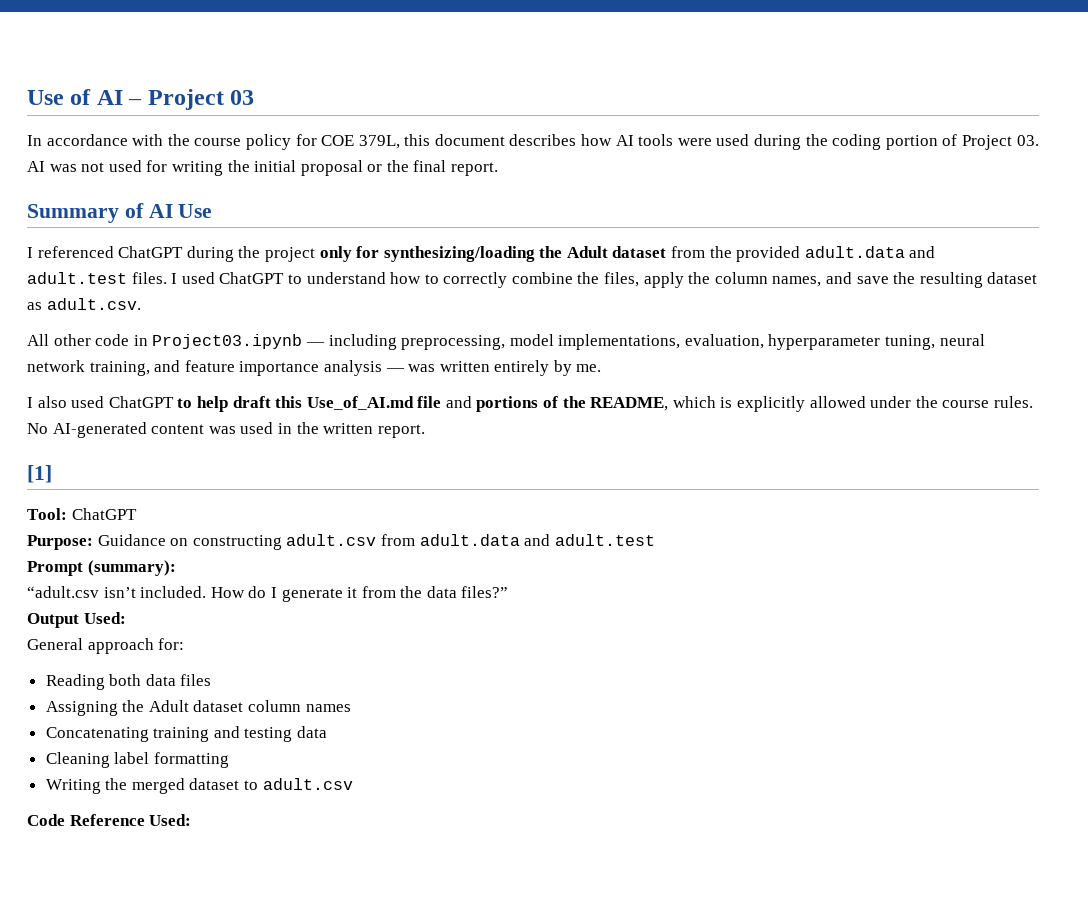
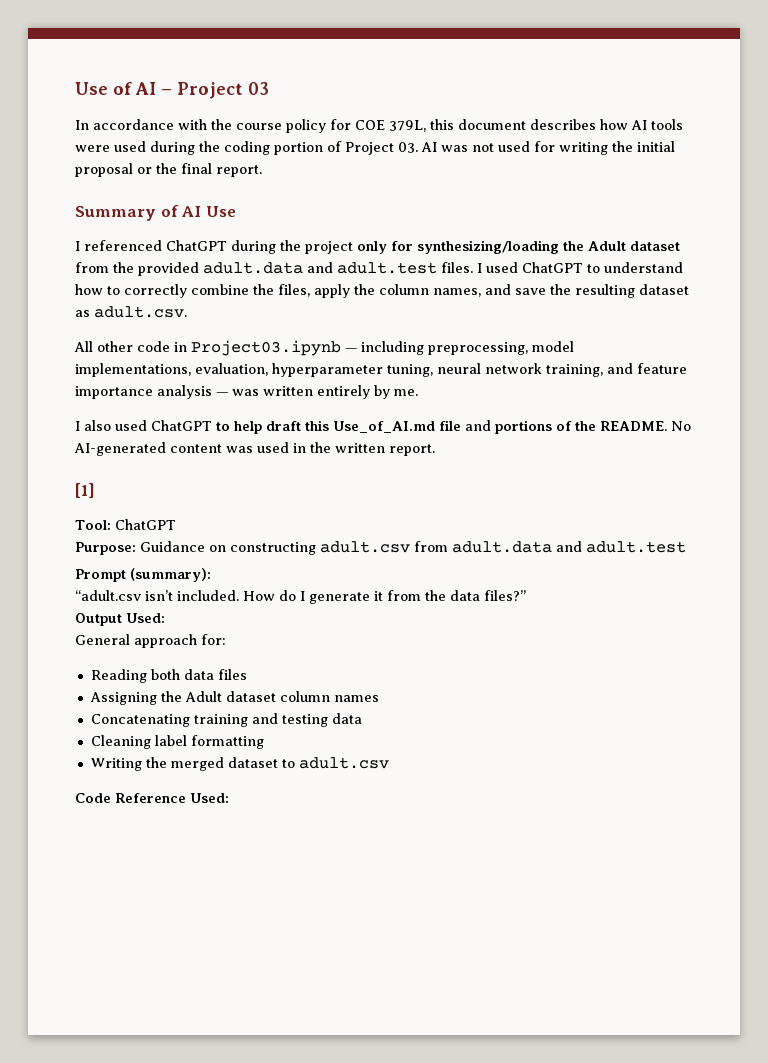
[590,396,1033,412] README, which is explicitly allowed under the course rules. -> [600,421,667,431] README.

